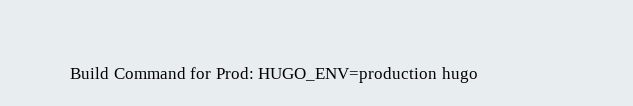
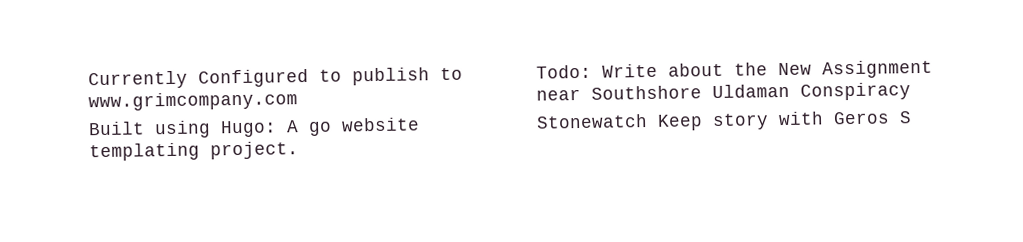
[70,67,478,83] Build Command for Prod: HUGO_ENV=production hugo -> [88,67,463,90] [88,91,298,112] [88,117,420,139] [89,141,299,162] [536,59,933,79] [536,82,911,101] [536,111,912,131] Currently Configured to publish to www.grimcompany.com // Built using Hugo: A go website templating project. // Todo: Write about the New Assignment near Southshore Uldaman Conspiracy // Stonewatch Keep story with Geros S

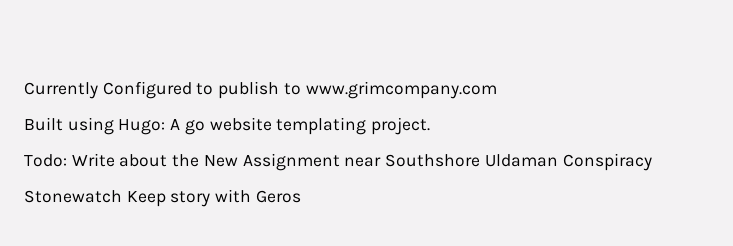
[899,111,912,124] S -> (301, 196) none

